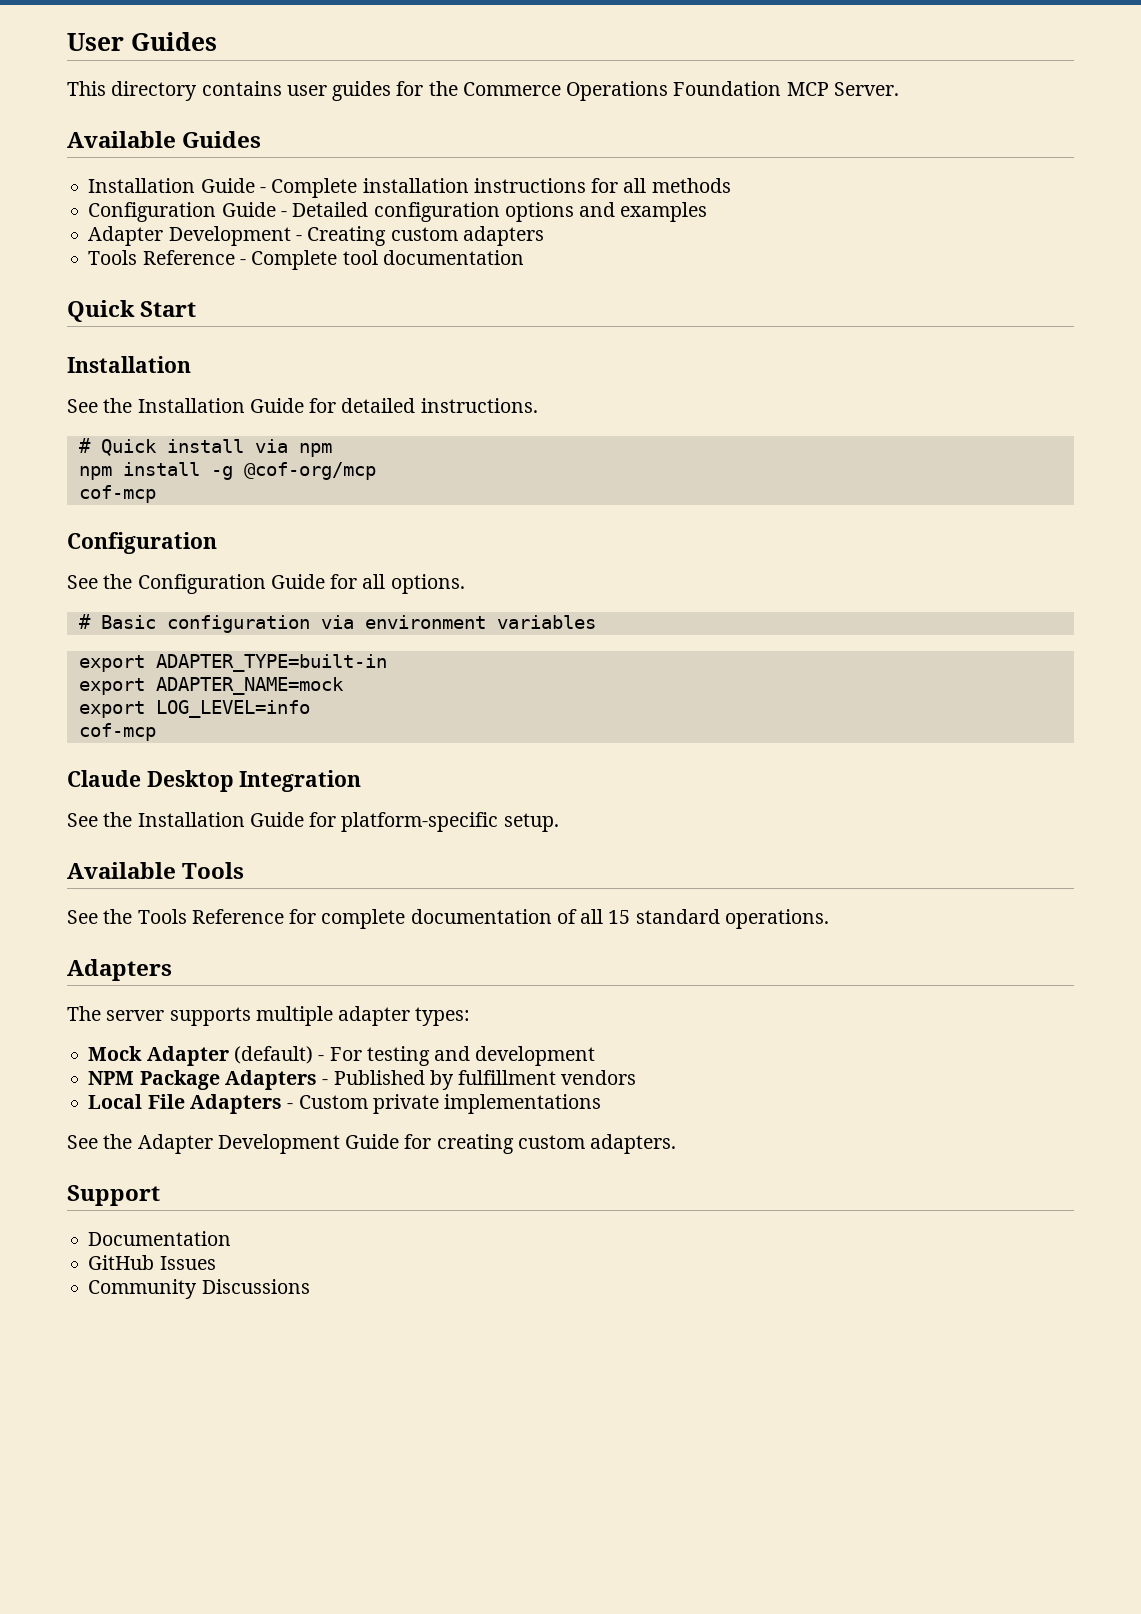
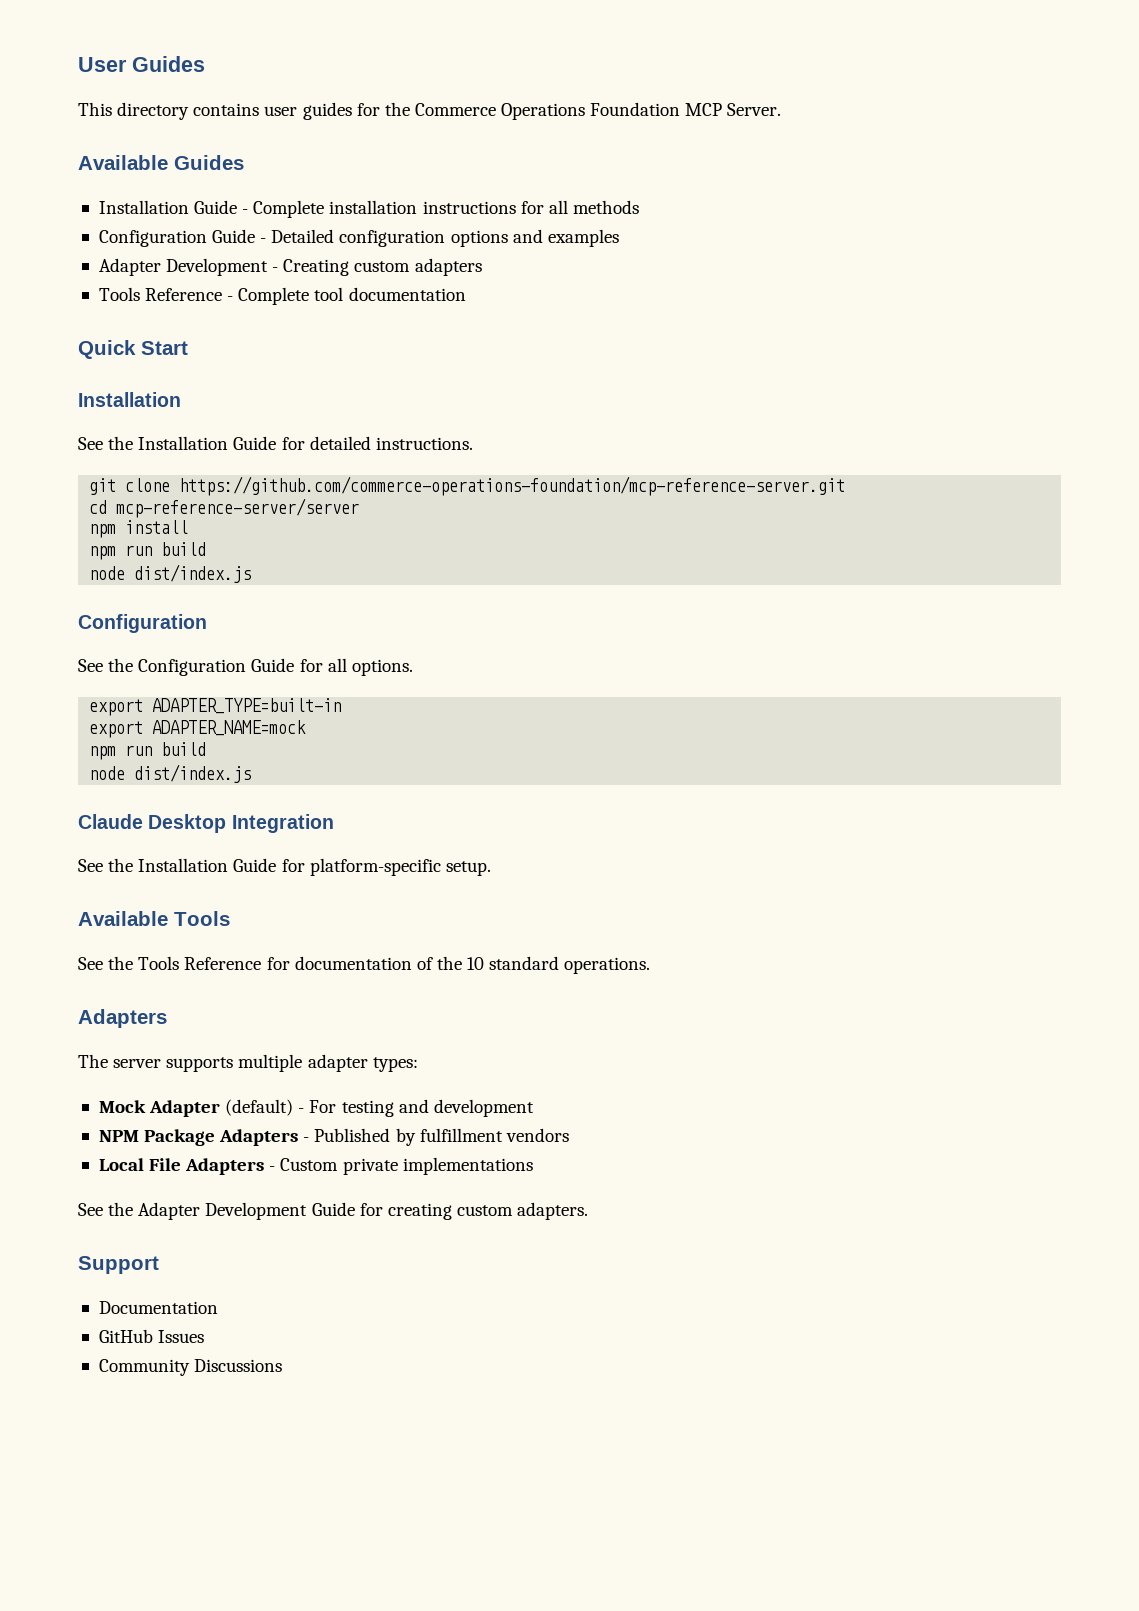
[78,438,332,457] [78,462,376,480] [78,485,156,503] # Quick install via npm // npm install -g @cof-org/mcp // cof-mcp -> [89,476,846,496] [89,498,360,518] [89,520,189,538] [89,542,207,560] [89,564,252,583] git clone https://github.com/commerce-operations-foundation/mcp-reference-server.git // cd mcp-reference-server/server // npm install // npm run build // node dist/index.js
[78,614,596,633] // # Basic configuration via environment variables -> (413, 667) none
[78,700,310,718] [78,723,156,741] export LOG_LEVEL=info // cof-mcp -> [89,742,207,760] [89,764,252,783] npm run build // node dist/index.js
[321,909,406,929] complete -> (290, 963) none
[580,909,631,924] all 15 -> [436,956,485,970] the 10

